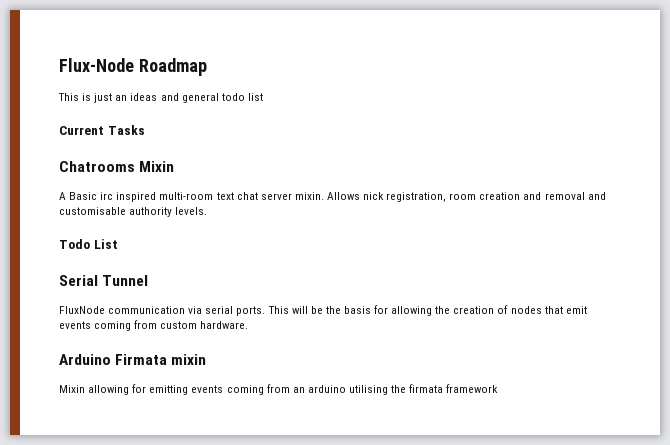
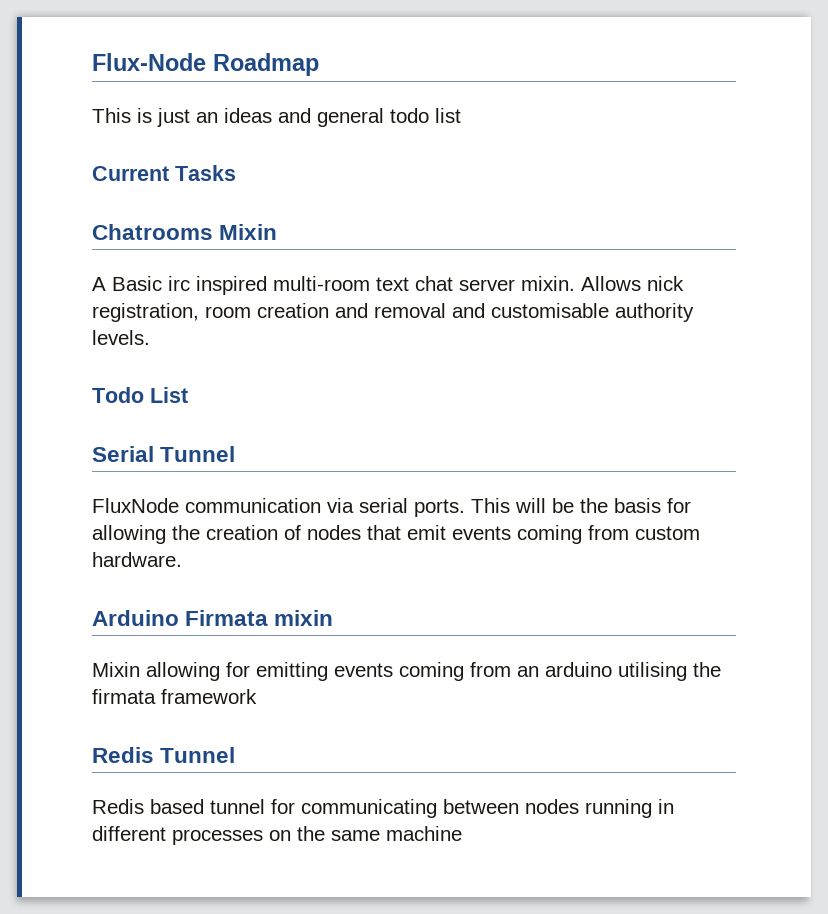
(499, 388) none -> [92,747,236,763] [92,799,674,818] [92,826,462,845] // Redis Tunnel // Redis based tunnel for communicating between nodes running in different processes on the same machine

